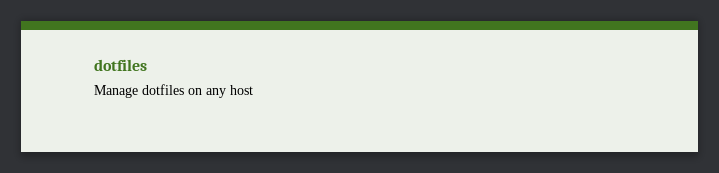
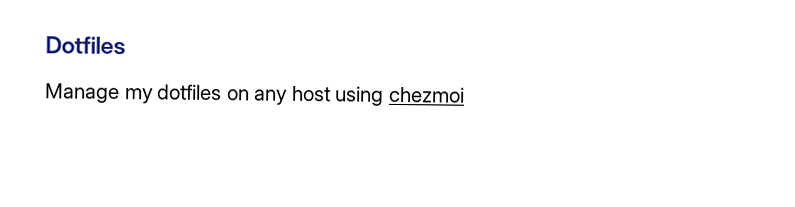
[94,59,147,71] dotfiles -> [45,36,126,56] Dotfiles
(138, 91) none -> [123,88,154,104] my
(253, 90) none -> [334,86,465,106] using chezmoi

